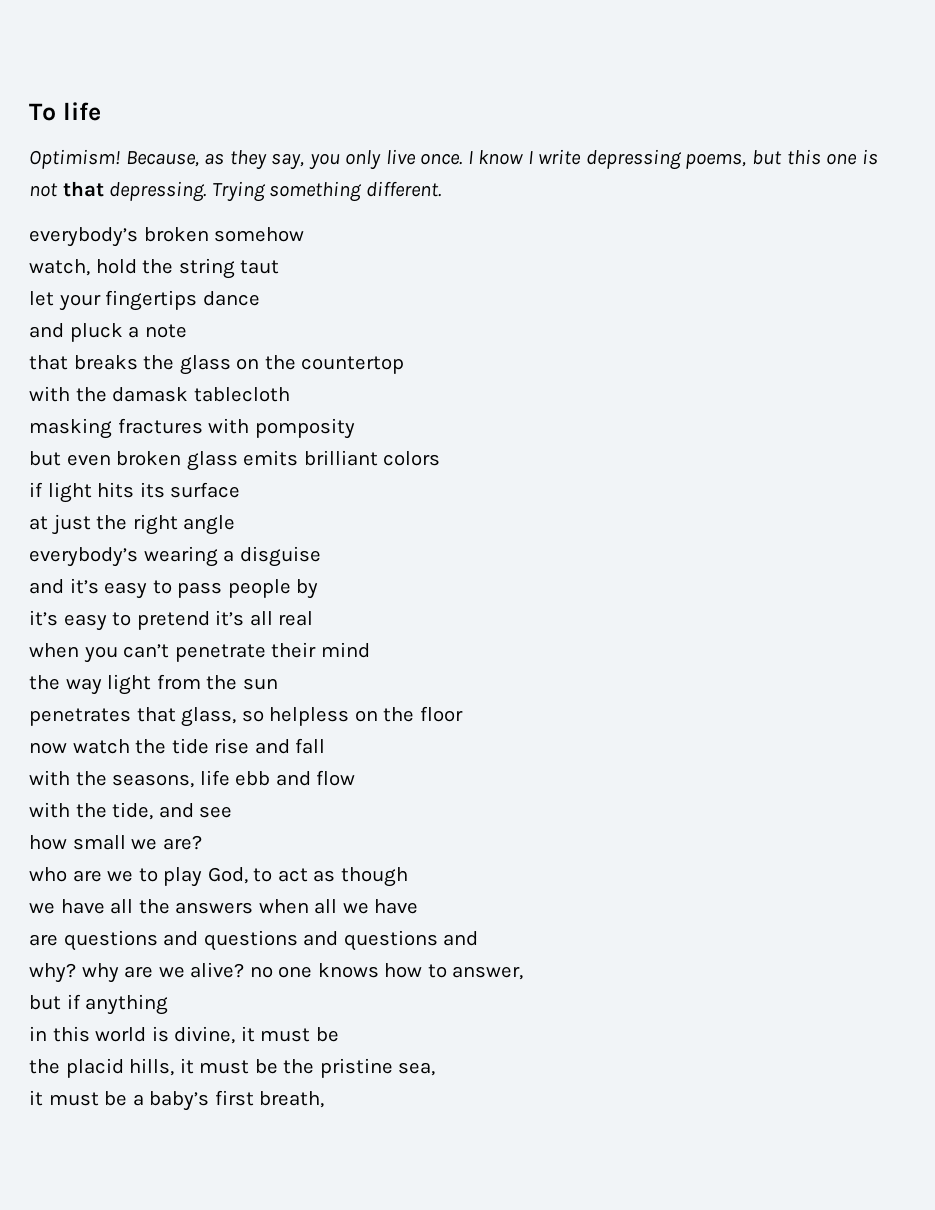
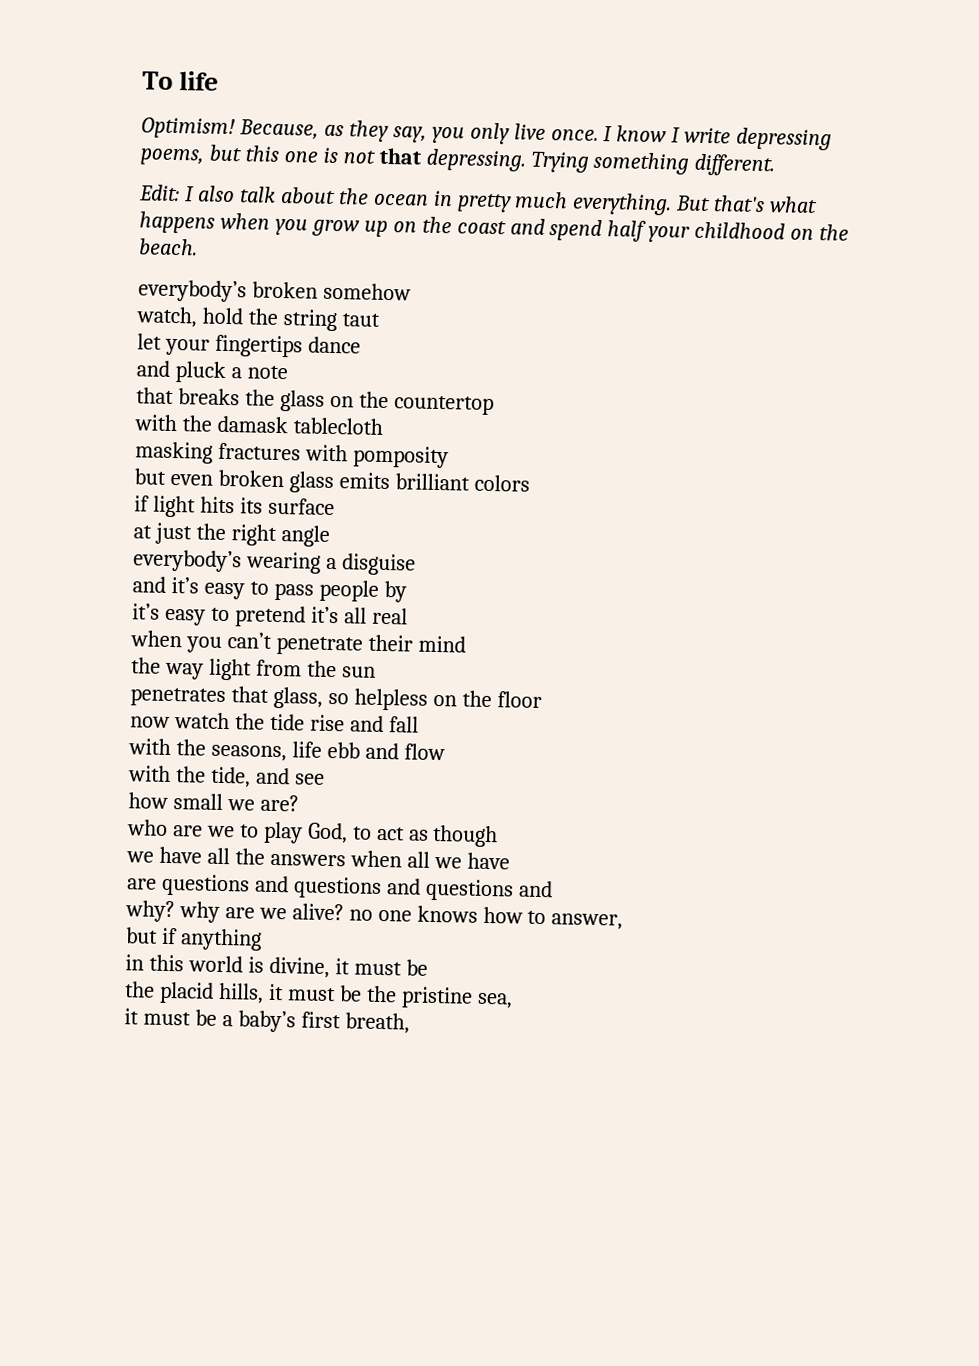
(441, 189) none -> [139,184,818,216] [139,211,850,243] [139,238,198,256] // Edit: I also talk about the ocean in pretty much everything. But that's what happens when you grow up on the coast and spend half your childhood on the beach.

